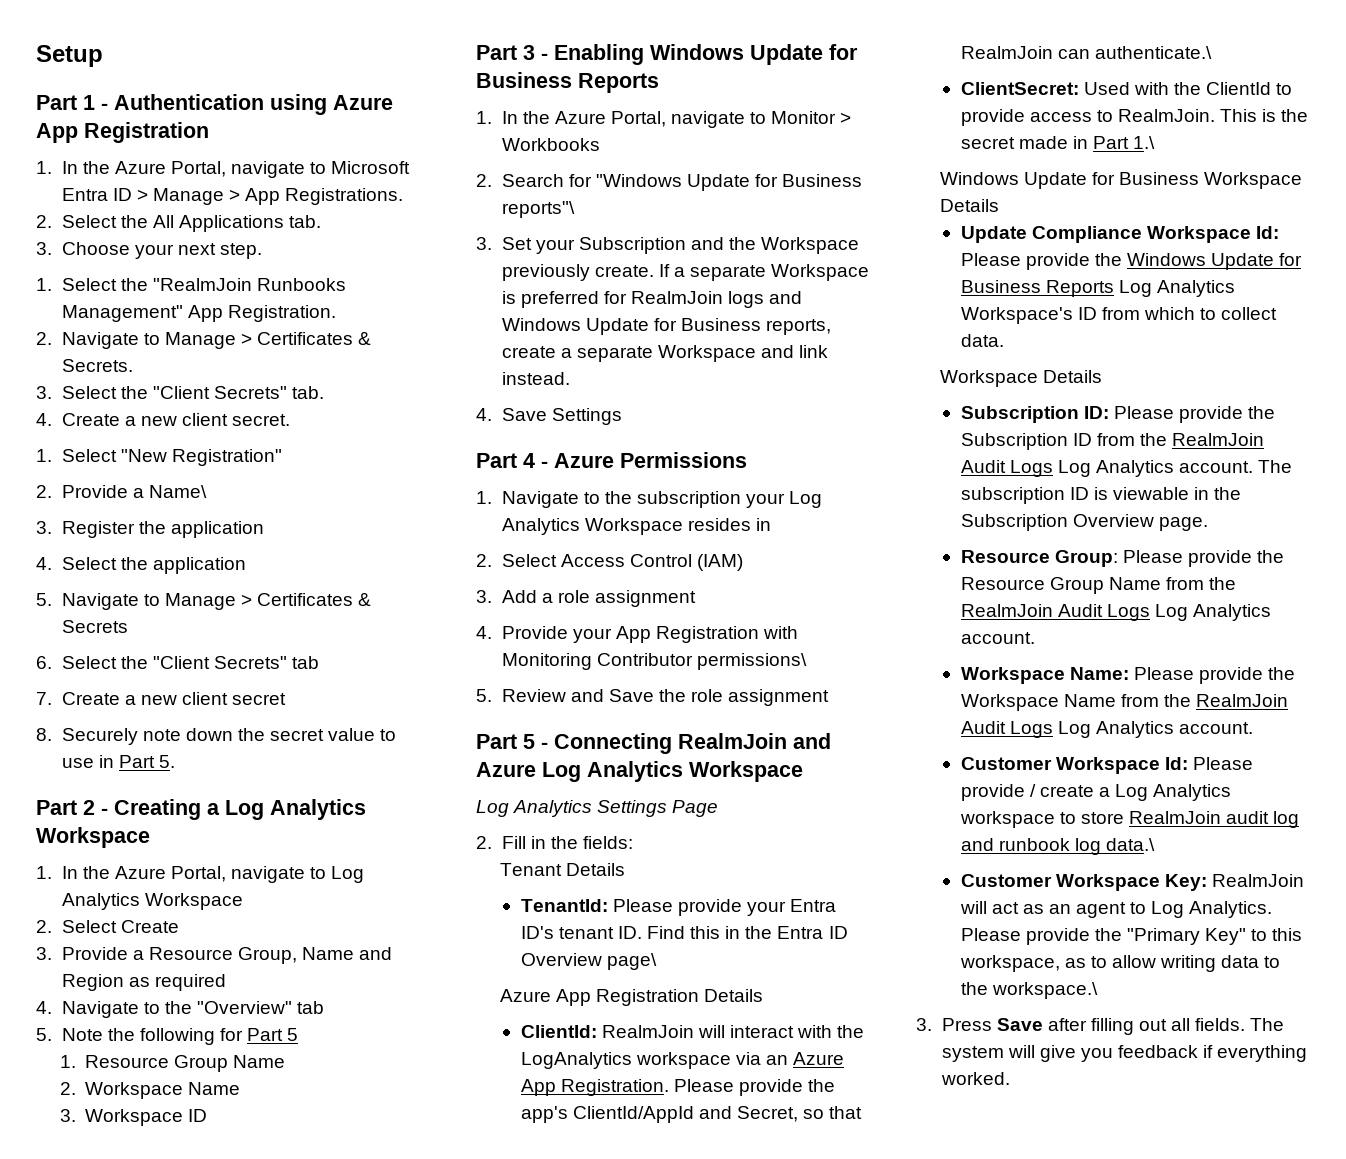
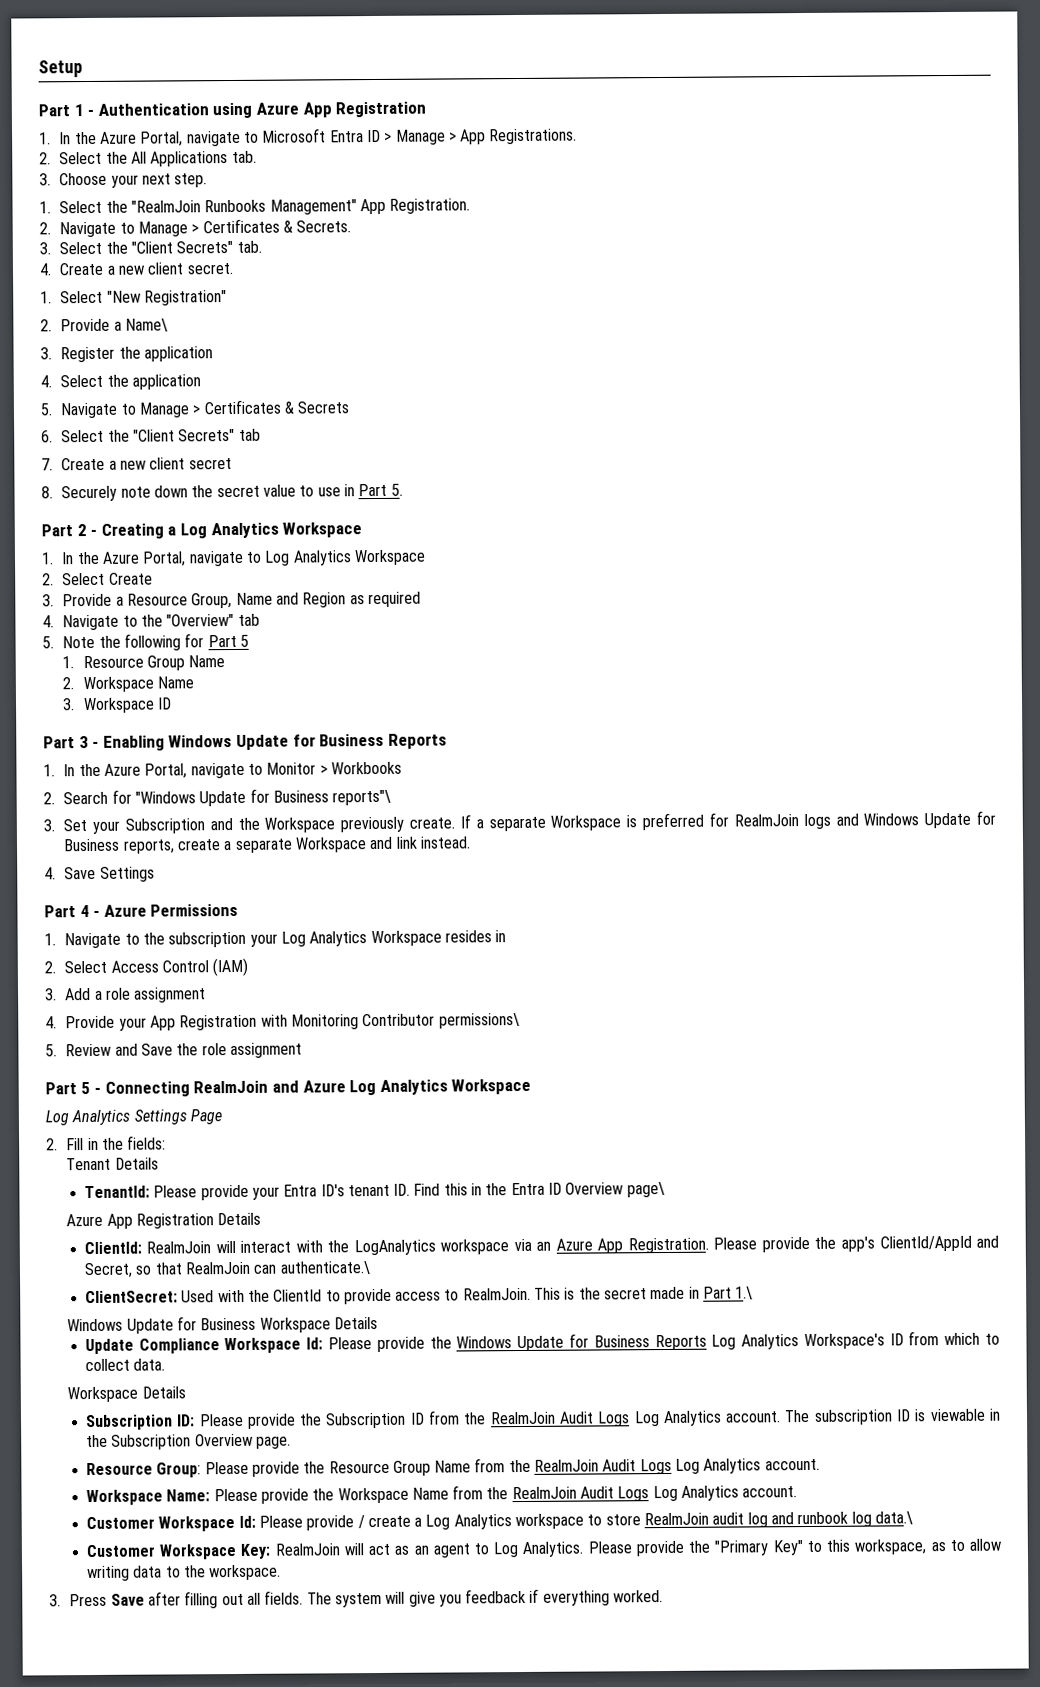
[991,982,1098,999] workspace.\ -> [209,1564,282,1581] workspace.

